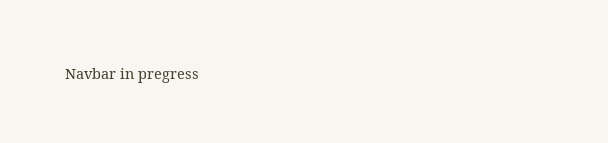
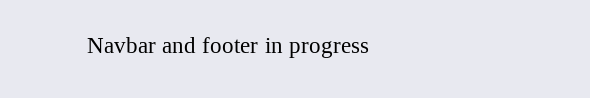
[120,68,199,83] in pregress -> [162,37,369,58] and footer in progress

